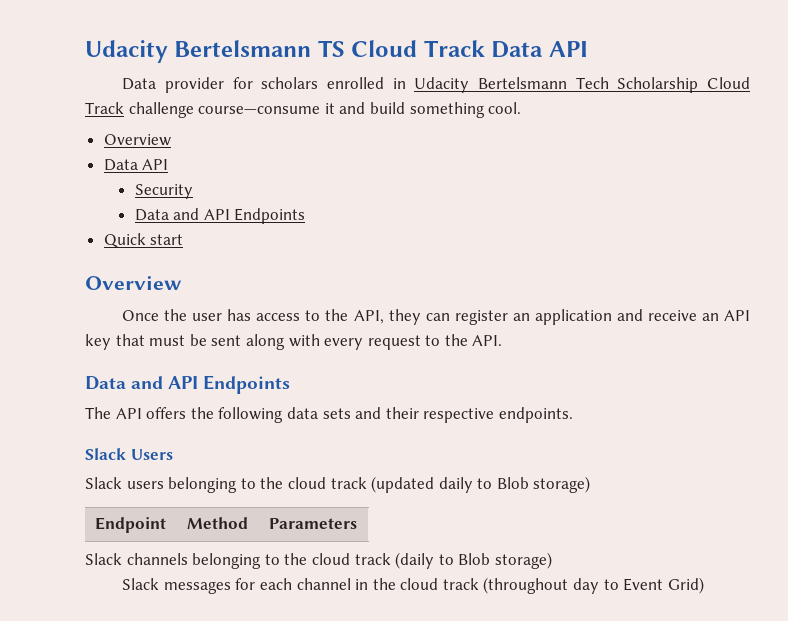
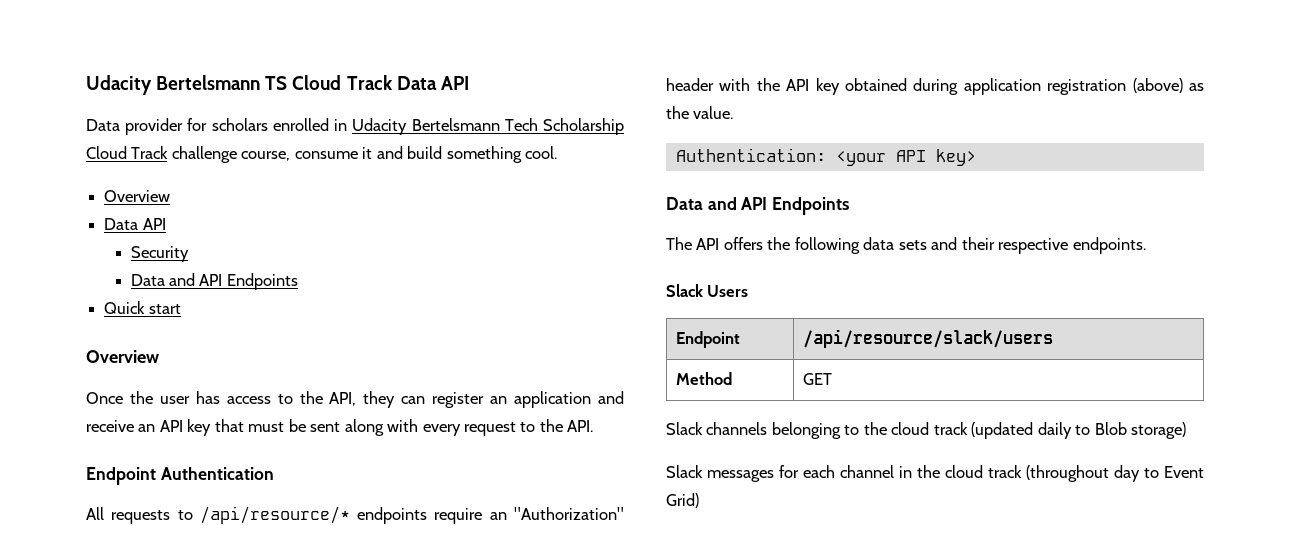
[198,106,321,114] course—consume -> [241,151,358,161] course, consume
(503, 340) none -> [86,467,274,485] [86,506,624,524] [666,78,1204,95] [666,106,734,119] [675,148,976,166] // Endpoint Authentication // All requests to /api/resource/* endpoints require an "Authorization" header with the API key obtained during application registration (above) as the value. // Authentication: <your API key>
[85,476,591,493] // Slack users belonging to the cloud track (updated daily to Blob storage) -> (749, 291) none
(167, 525) none -> [802,329,1053,348] /api/resource/slack/users //
[269,518,358,529] Parameters -> [802,373,832,385] GET
[395,552,435,569] (daily -> [971,422,1072,439] (updated daily

